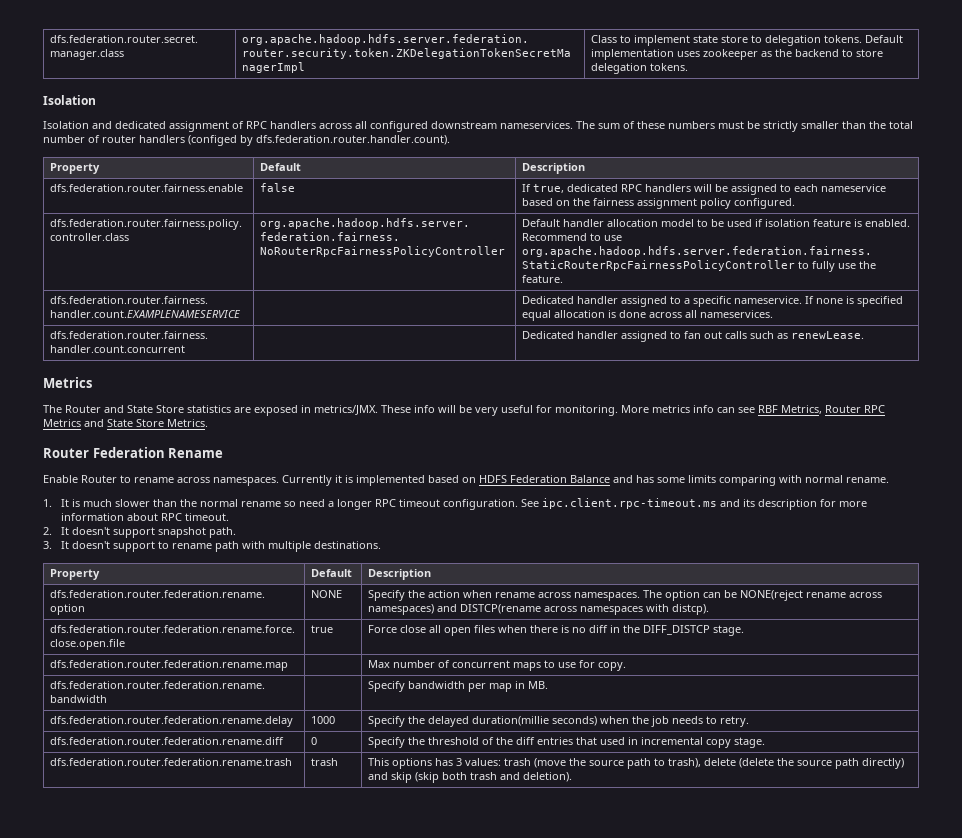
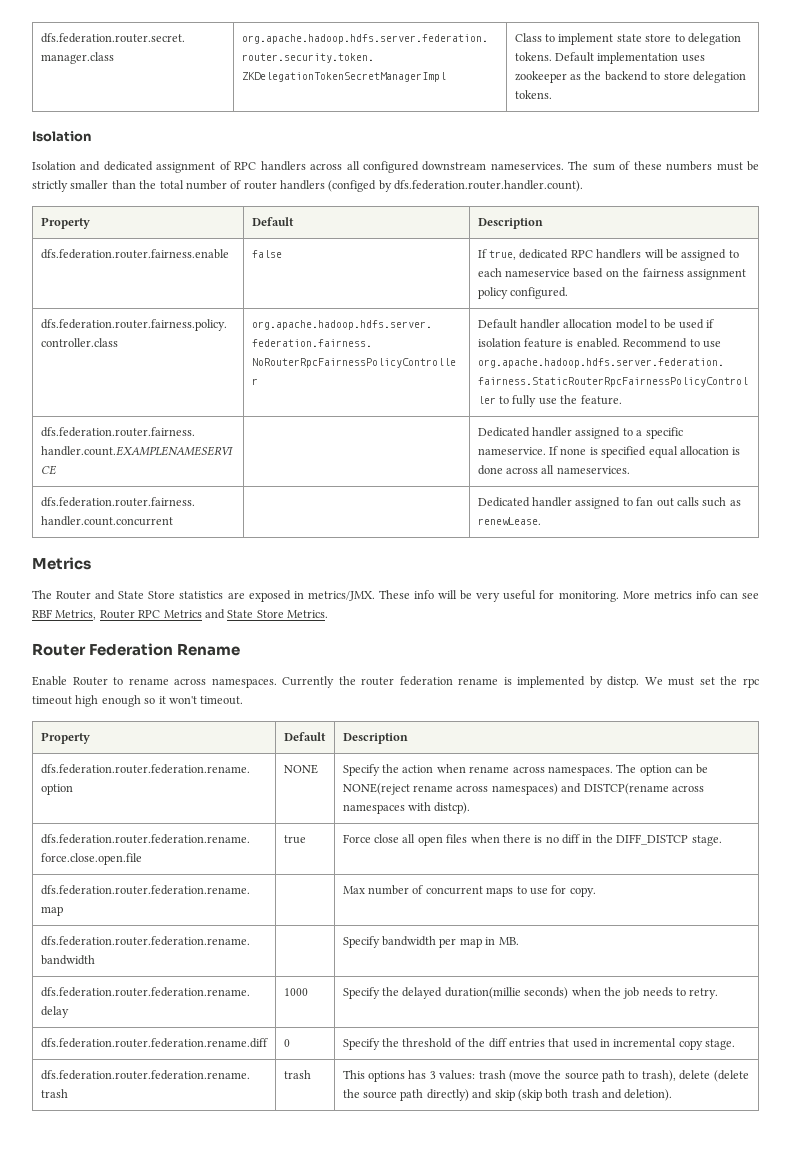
[335,475,889,486] [43,498,868,510] [61,513,230,521] [43,527,237,538] [43,541,382,552] it is implemented based on HDFS Federation Balance and has some limits comparing with normal rename. // 1. It is much slower than the normal rename so need a longer RPC timeout configuration. See ipc.client.rpc-timeout.ms and its description for more information about RPC timeout. // 2. It doesn't support snapshot path. // 3. It doesn't support to rename path with multiple destinations. -> [338,676,759,688] [32,695,244,707] the router federation rename is implemented by distcp. We must set the rpc timeout high enough so it won't timeout.

